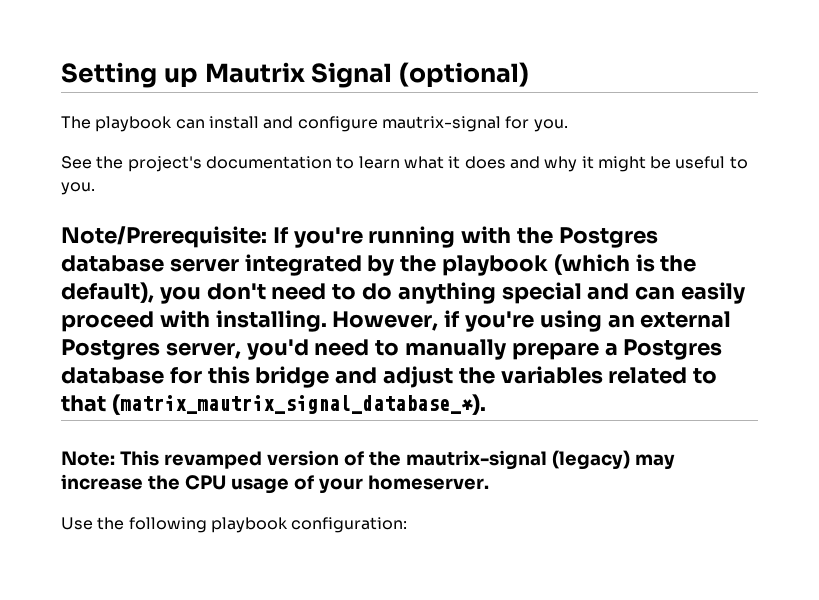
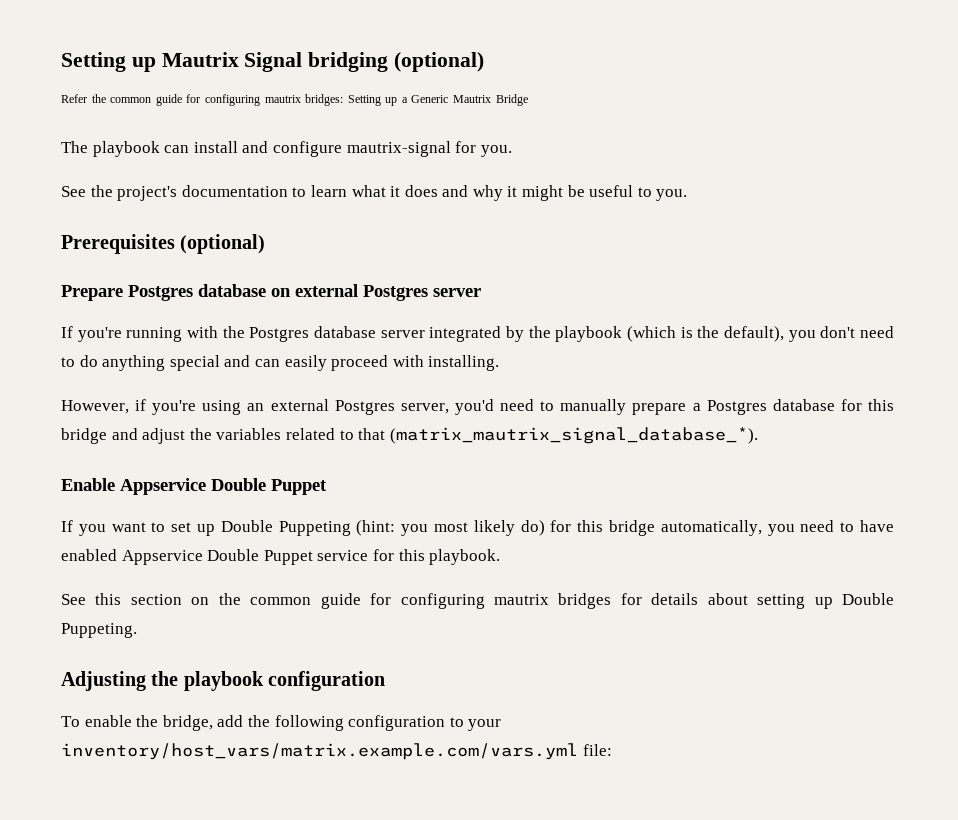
[399,62,529,87] (optional) -> [308,52,485,72] [61,94,528,106] bridging (optional) // Refer the common guide for configuring mautrix bridges: Setting up a Generic Mautrix Bridge
[61,226,267,248] Note/Prerequisite: -> [61,234,266,254] [61,284,481,301] Prerequisites (optional) // Prepare Postgres database on external Postgres server //
(327, 321) none -> (500, 363) //
[61,450,675,470] [61,474,489,494] [61,517,408,533] Note: This revamped version of the mautrix-signal (legacy) may increase the CPU usage of your homeserver. // Use the following playbook configuration: -> [61,478,327,495] [61,520,894,536] [61,549,501,565] [61,593,894,609] [61,623,137,638] [61,671,386,691] [61,715,502,731] [61,743,612,760] Enable Appservice Double Puppet // If you want to set up Double Puppeting (hint: you most likely do) for this bridge automatically, you need to have enabled Appservice Double Puppet service for this playbook. // See this section on the common guide for configuring mautrix bridges for details about setting up Double Puppeting. // Adjusting the playbook configuration // To enable the bridge, add the following configuration to your inventory/host_vars/matrix.example.com/vars.yml file:

